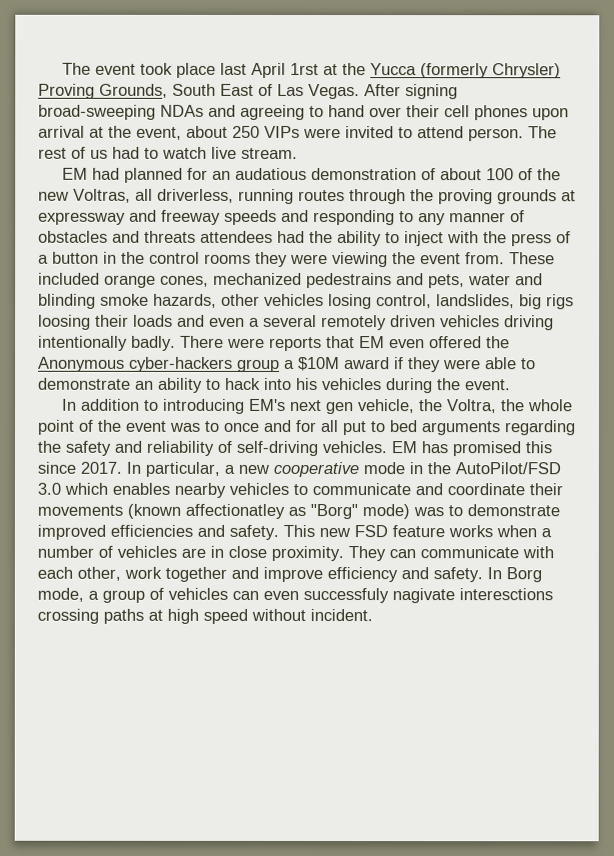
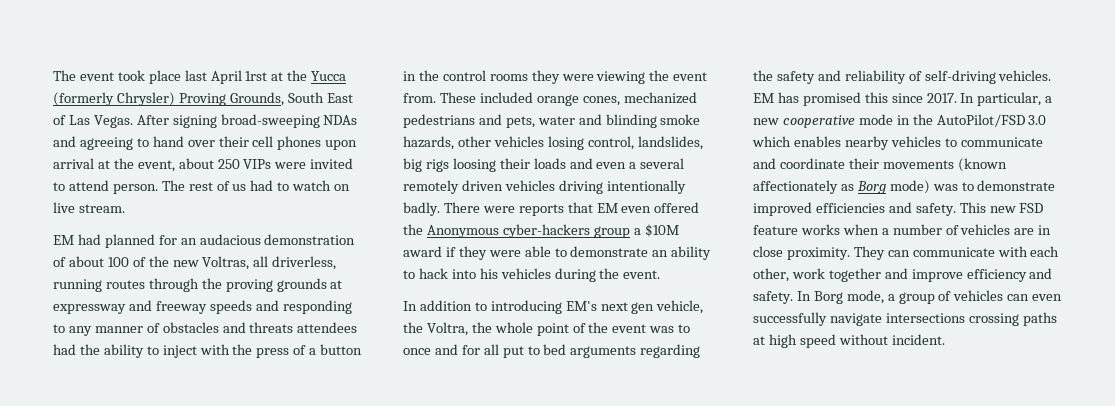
(207, 152) none -> [334,184,351,191] on
[234,167,307,180] audatious -> [199,234,261,245] audacious
[306,272,392,289] pedestrains -> [403,114,475,128] pedestrians
[185,503,358,520] affectionatley as "Borg" -> [753,180,886,194] affectionately as Borg
[303,587,553,604] successfuly nagivate interesctions -> [753,312,965,326] successfully navigate intersections

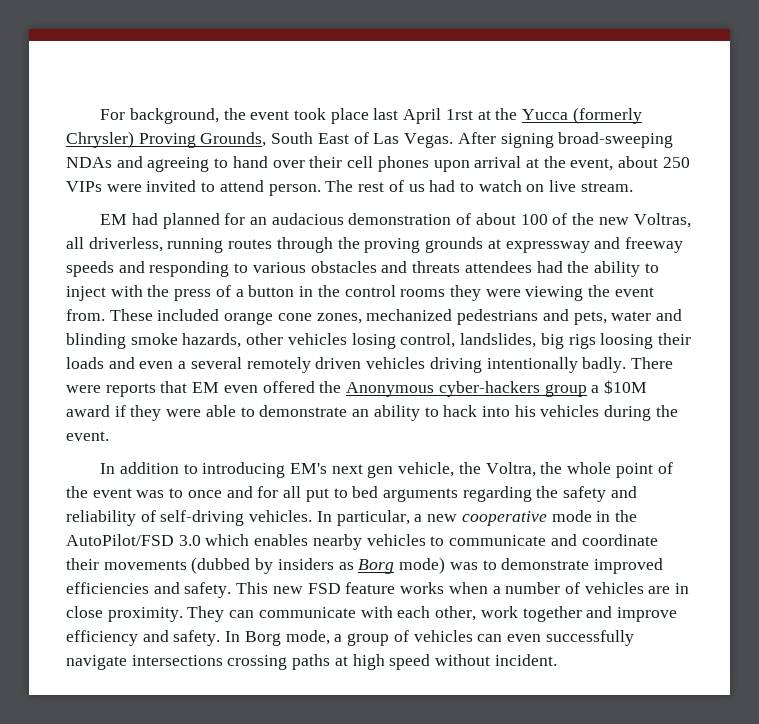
[53,70,76,81] The -> [100,108,246,124] For background, the
[68,323,160,336] any manner of -> [252,262,306,273] various
[582,96,620,106] cones, -> [277,313,362,324] cone zones,
[753,92,957,106] EM has promised this since 2017. -> (313, 516) none
[957,158,1007,172] [753,180,838,194] (known affectionately -> [191,557,334,574] (dubbed by insiders

